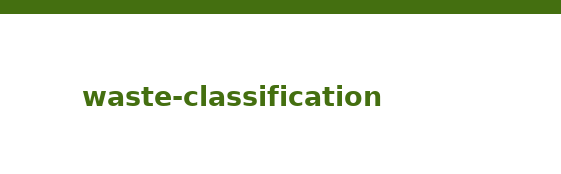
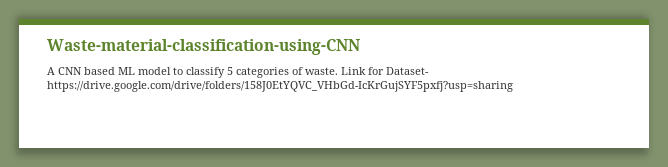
[82,85,382,106] waste-classification -> [47,39,360,55] [47,67,429,78] [47,81,513,92] Waste-material-classification-using-CNN // A CNN based ML model to classify 5 categories of waste. Link for Dataset- https://drive.google.com/drive/folders/158J0EtYQVC_VHbGd-IcKrGujSYF5pxfj?usp=sharing

